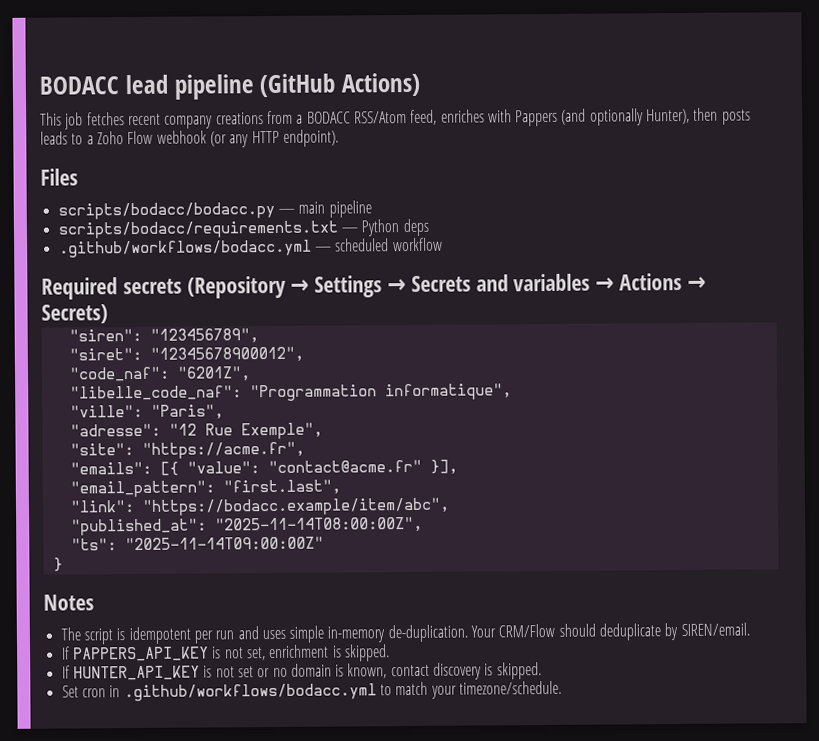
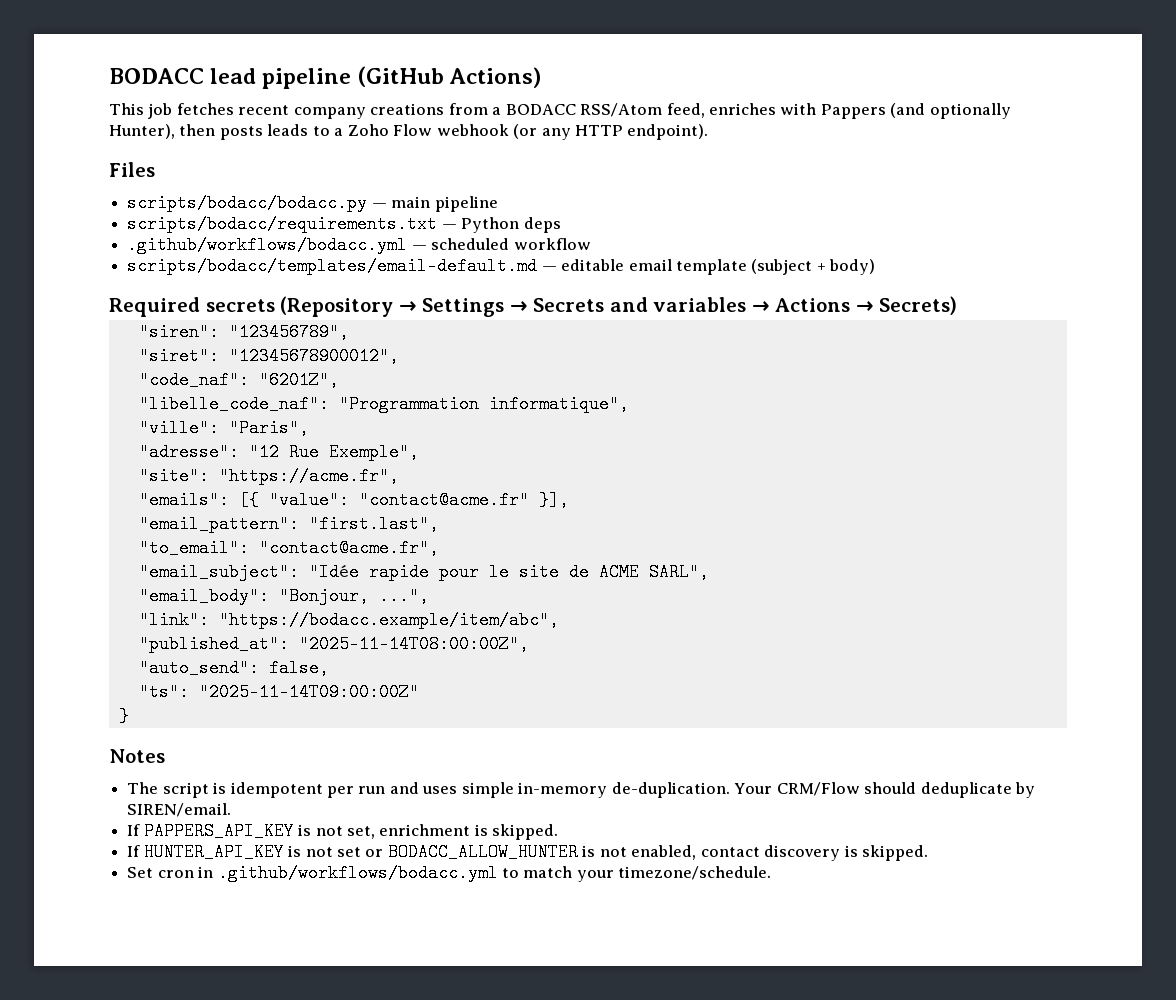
(443, 244) none -> [127,257,876,275] // scripts/bodacc/templates/email-default.md — editable email template (subject + body)
(341, 487) none -> [138,539,439,557] [138,563,709,581] [138,587,429,605] // "to_email": "contact@acme.fr", // "email_subject": "Idée rapide pour le site de ACME SARL", // "email_body": "Bonjour, ...",
(423, 525) none -> [138,659,329,677] // "auto_send": false,
[272,663,388,679] no domain is known, -> [387,843,697,861] BODACC_ALLOW_HUNTER is not enabled,

